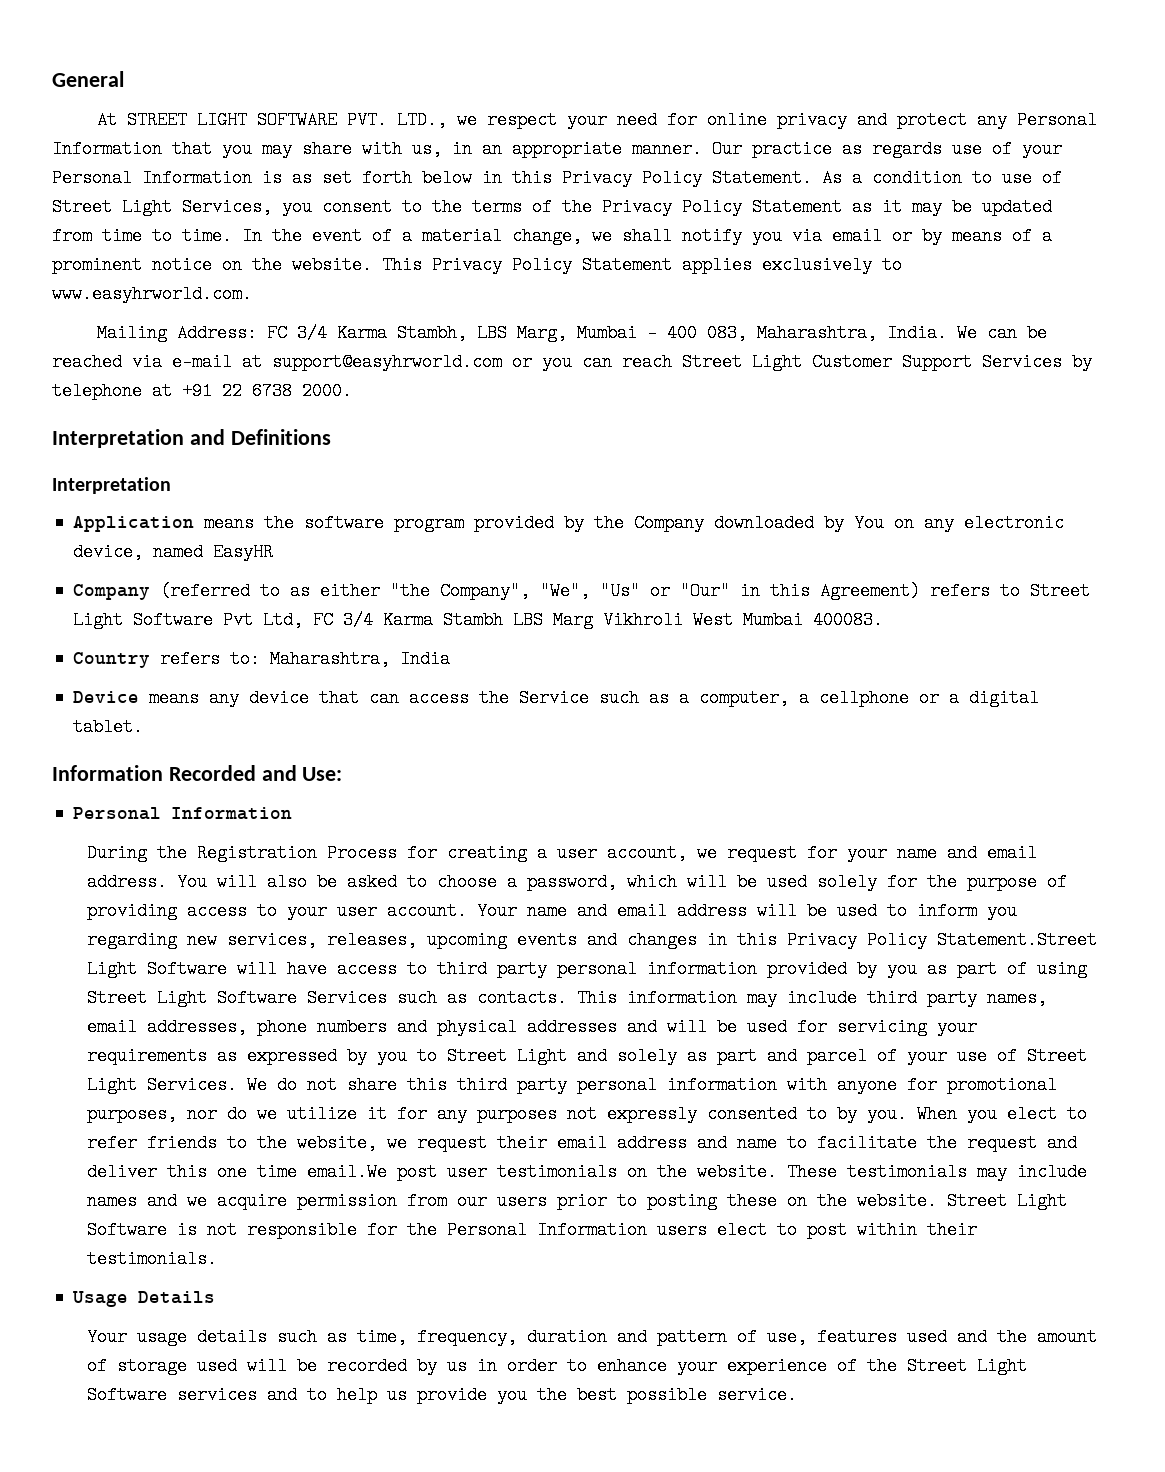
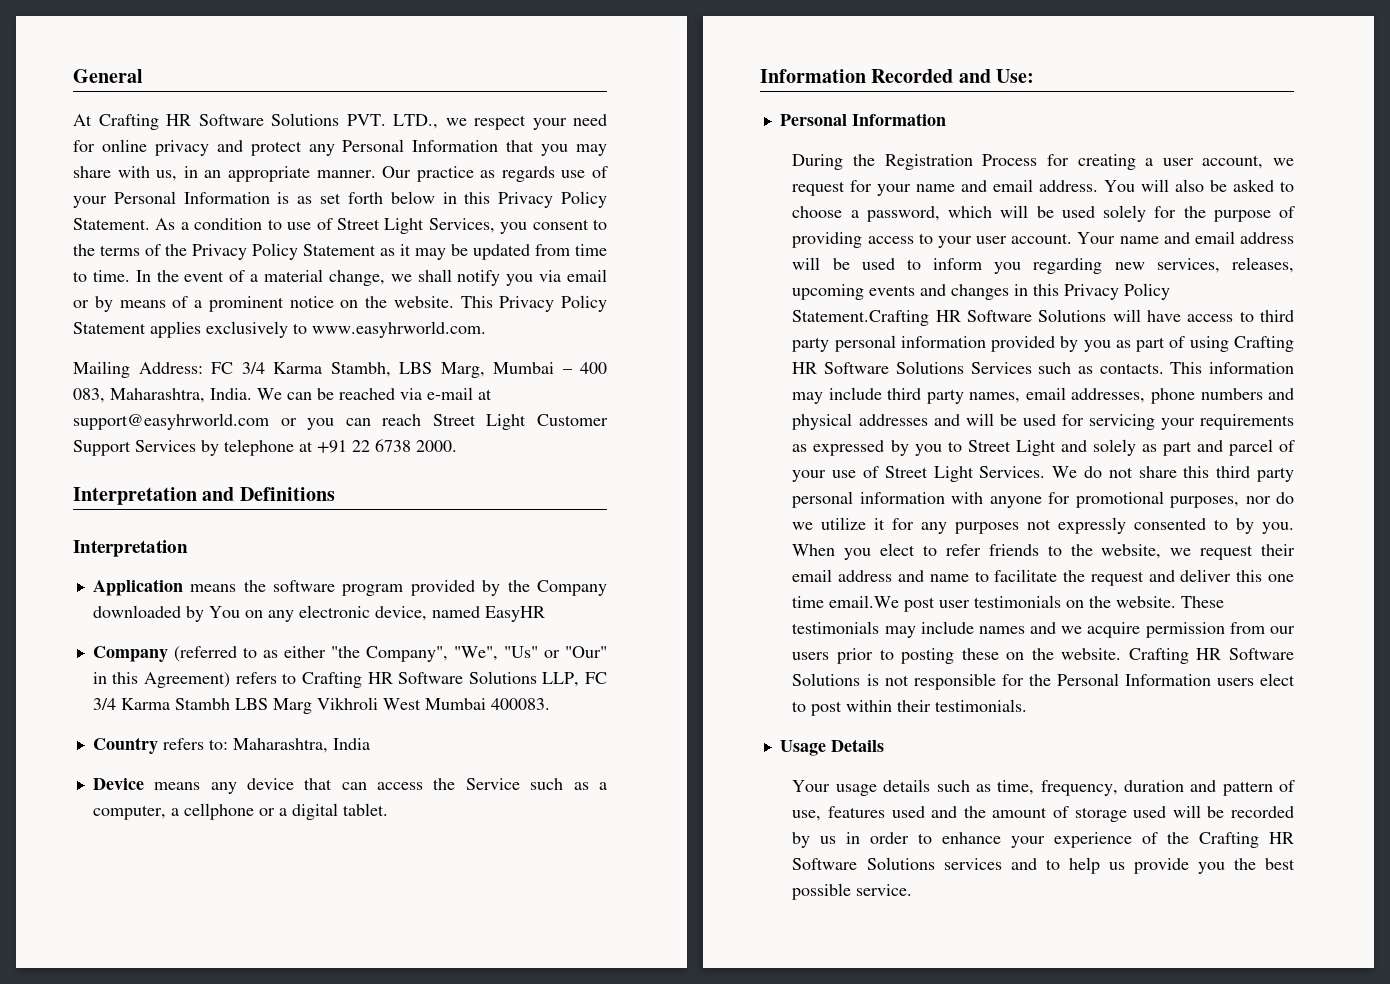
[127,111,338,129] STREET LIGHT SOFTWARE -> [98,113,339,130] Crafting HR Software Solutions
[1030,582,1091,600] [73,611,304,629] Street Light Software Pvt Ltd, -> [301,671,580,688] Crafting HR Software Solutions LLP,
[936,931,1097,949] [86,960,227,978] Statement.Street Light Software -> [792,309,1107,326] Statement.Crafting HR Software Solutions
[86,989,297,1007] Street Light Software -> [1233,336,1294,352] [792,361,964,374] Crafting HR Software Solutions
[946,1192,1067,1210] [86,1221,167,1239] Street Light Software -> [1128,648,1294,664] [792,673,861,686] Crafting HR Software Solutions
[906,1357,1027,1375] [86,1386,167,1404] Street Light Software -> [1199,832,1294,848] [792,857,935,870] Crafting HR Software Solutions

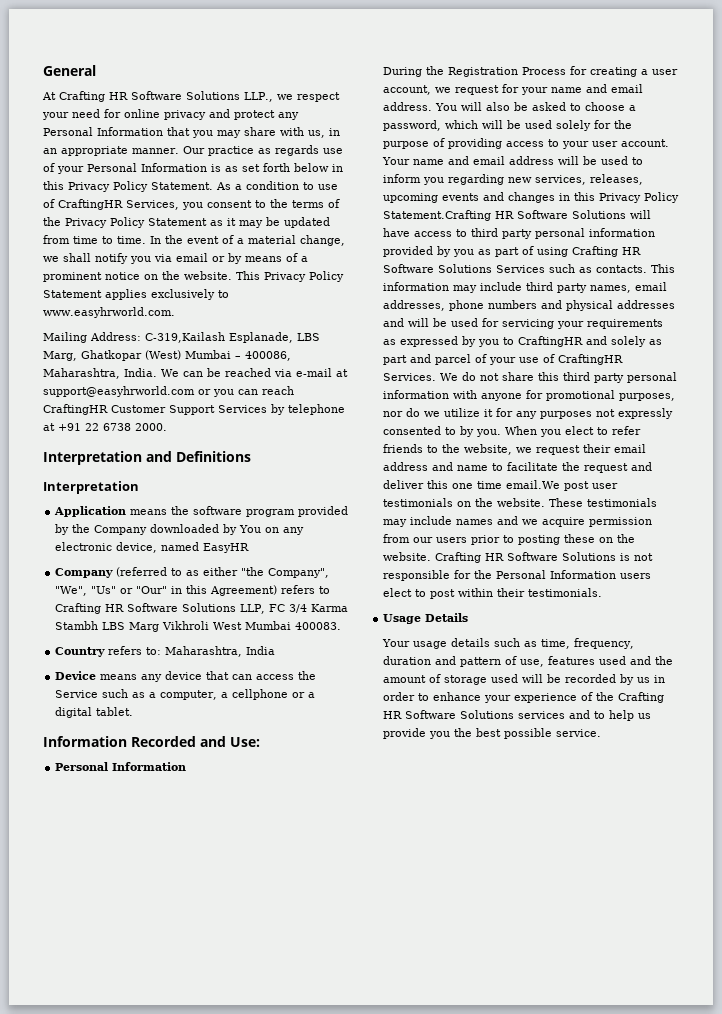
[346,114,438,129] PVT. LTD., -> [244,92,273,102] LLP.,
[336,218,425,234] Street Light -> [58,199,123,210] CraftingHR
[211,362,607,378] [73,388,105,403] FC 3/4 Karma Stambh, LBS Marg, Mumbai – 400 083, -> [145,332,320,343] [43,350,291,361] C-319,Kailash Esplanade, LBS Marg, Ghatkopar (West) Mumbai – 400086,
[432,414,527,430] Street Light -> [43,404,108,415] CraftingHR
[967,440,1056,456] Street Light -> [518,336,584,347] CraftingHR
[884,466,974,482] Street Light -> [558,354,624,365] CraftingHR

